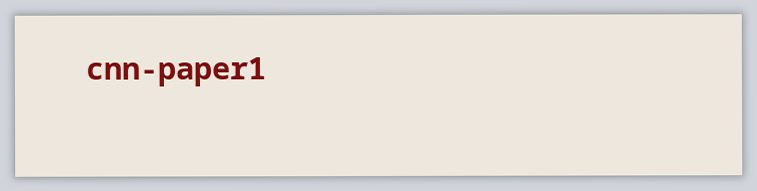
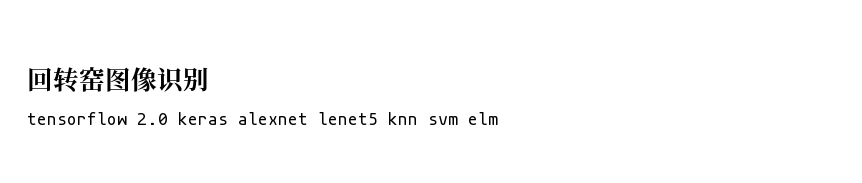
[85,57,266,87] cnn-paper1 -> [27,67,209,94] [27,112,498,125] 回转窑图像识别 // tensorflow 2.0 keras alexnet lenet5 knn svm elm

